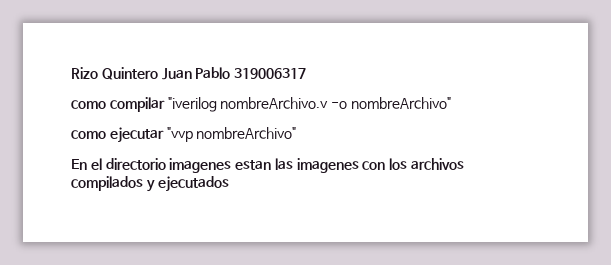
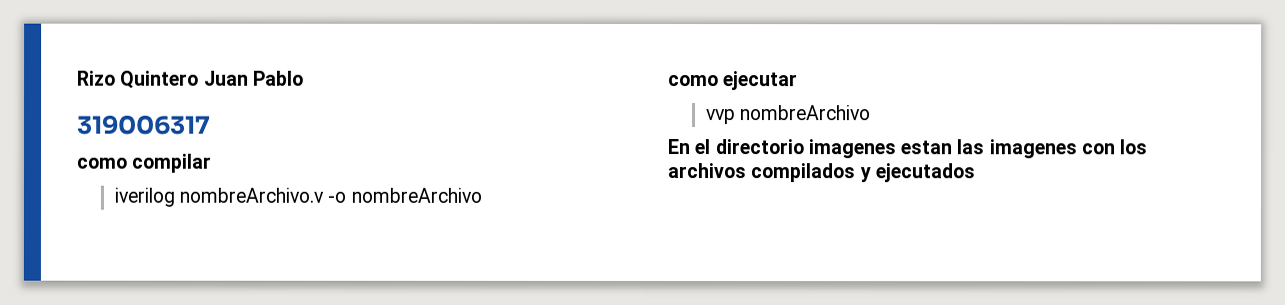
(231, 73) none -> (304, 78) //
[167,97,217,112] "iverilog -> [113,187,175,207] // iverilog
[350,97,451,109] nombreArchivo" -> [350,187,482,203] nombreArchivo
[166,127,297,142] "vvp nombreArchivo" -> [705,105,872,125] // vvp nombreArchivo

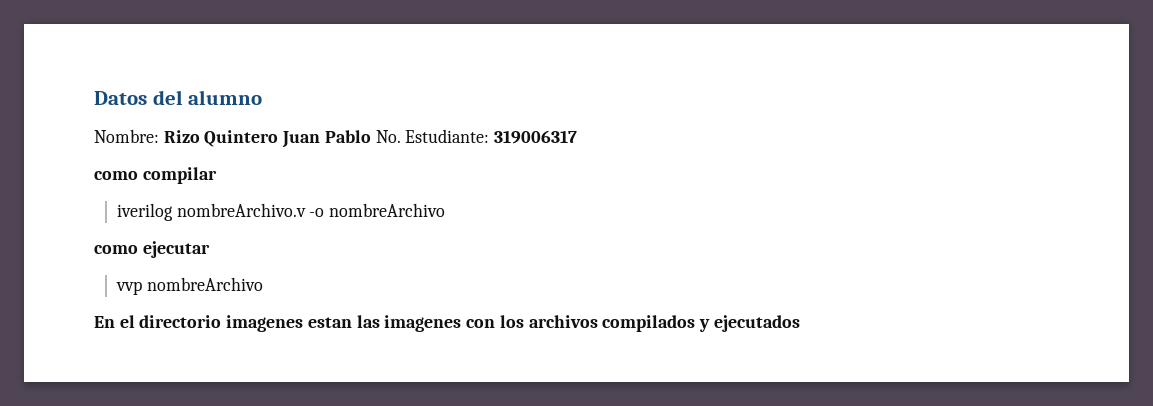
(77, 78) none -> [94,90,263,105] [94,129,159,143] Datos del alumno // Nombre:
(304, 78) // -> [375,129,490,143] No. Estudiante:

